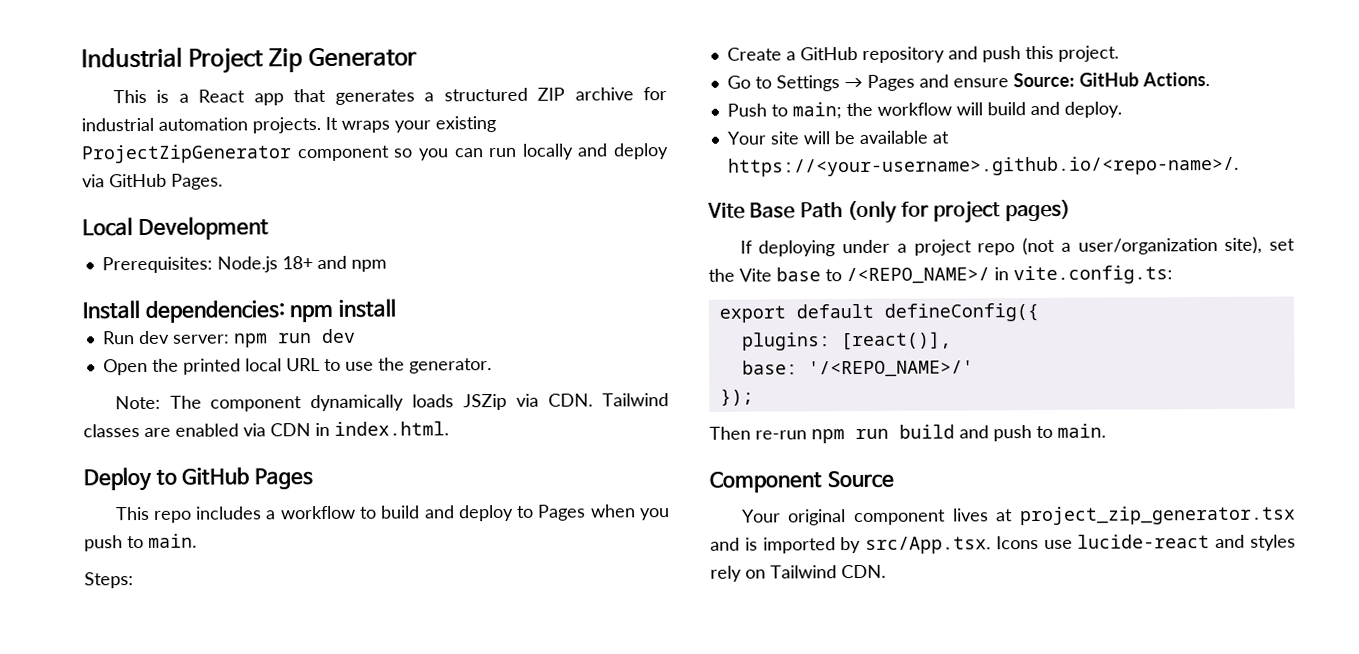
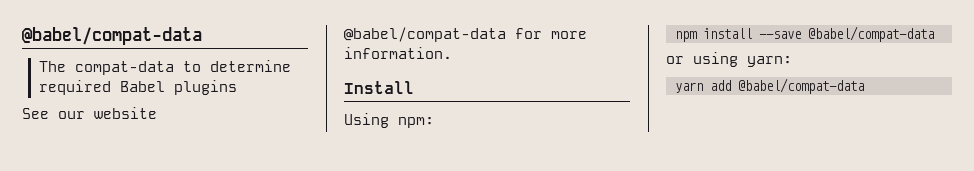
[81,46,418,74] [112,87,668,106] [81,116,496,134] [81,143,669,164] [82,173,223,190] [82,216,269,241] [101,255,387,274] Industrial Project Zip Generator // This is a React app that generates a structured ZIP archive for industrial automation projects. It wraps your existing ProjectZipGenerator component so you can run locally and deploy via GitHub Pages. // Local Development // Prerequisites: Node.js 18+ and npm -> [22,27,202,45] [38,60,291,75] [38,80,237,95] [22,107,157,119] [344,27,587,42] [344,47,452,59] @babel/compat-data // The compat-data to determine required Babel plugins // See our website @babel/compat-data for more information.
[144,300,285,323] dependencies: -> [344,113,434,128] // Using npm: //
[102,328,356,348] [102,357,492,376] [114,393,669,412] [83,421,449,438] [83,466,314,492] [114,504,670,523] [84,533,197,552] [84,572,134,589] [726,45,1119,63] [726,72,1210,92] [726,101,1122,120] [726,130,949,145] [727,155,1239,177] [707,199,1071,224] [739,236,1295,257] [708,265,1173,285] [718,302,1039,323] [741,331,952,351] [741,360,974,378] [719,388,754,406] [709,423,1106,444] [709,470,894,493] [741,505,1296,526] [710,534,1296,554] [710,564,886,582] // Run dev server: npm run dev // Open the printed local URL to use the generator. // Note: The component dynamically loads JSZip via CDN. Tailwind classes are enabled via CDN in index.html. // Deploy to GitHub Pages // This repo includes a workflow to build and deploy to Pages when you push to main. // Steps: // Create a GitHub repository and push this project. // Go to Settings → Pages and ensure Source: GitHub Actions. // Push to main; the workflow will build and deploy. // Your site will be available at https://<your-username>.github.io/<repo-name>/. // Vite Base Path (only for project pages) // If deploying under a project repo (not a user/organization site), set the Vite base to /<REPO_NAME>/ in vite.config.ts: // export default defineConfig({ // plugins: [react()], // base: '/<REPO_NAME>/' // }); // Then re-run npm run build and push to main. // Component Source // Your original component lives at project_zip_generator.tsx and is imported by src/App.tsx. Icons use lucide-react and styles rely on Tailwind CDN. -> [758,26,934,42] [666,52,792,67] [674,78,864,94] --save @babel/compat-data // or using yarn: // yarn add @babel/compat-data

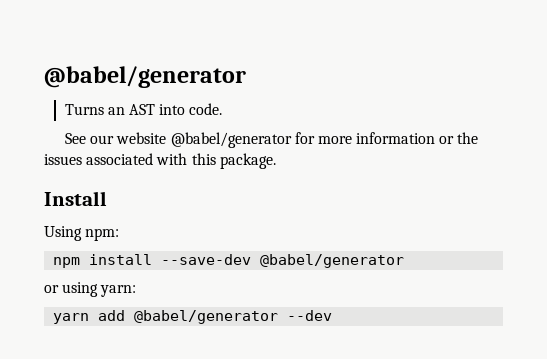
[22,27,202,45] [38,60,291,75] [38,80,237,95] @babel/compat-data // The compat-data to determine required Babel plugins -> [44,66,246,88] [64,103,223,115] @babel/generator // Turns an AST into code.
[344,27,506,42] @babel/compat-data -> [170,132,292,148] @babel/generator
[344,47,452,59] information. -> [356,132,479,144] [44,153,276,169] information or the issues associated with this package.
[758,26,934,42] --save @babel/compat-data -> [161,254,405,268] --save-dev @babel/generator
[737,78,864,94] @babel/compat-data -> [134,310,333,324] @babel/generator --dev

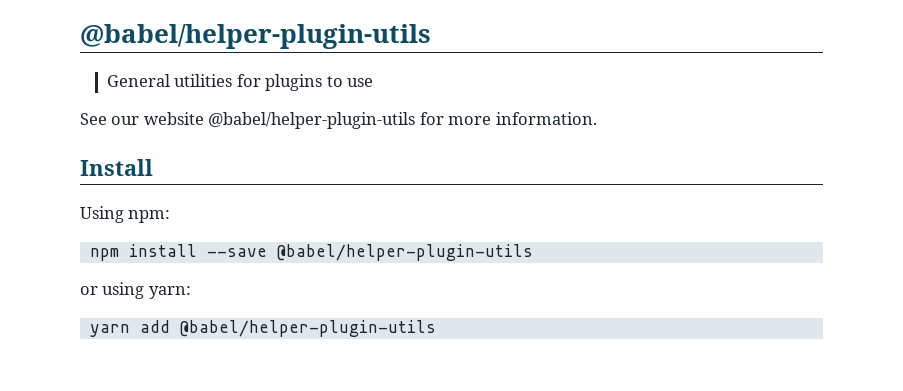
[44,66,246,88] [64,103,223,115] @babel/generator // Turns an AST into code. -> [80,24,431,49] [106,74,374,91] @babel/helper-plugin-utils // General utilities for plugins to use
[170,132,292,148] @babel/generator -> [208,112,416,129] @babel/helper-plugin-utils
[356,132,479,144] [44,153,276,169] information or the issues associated with this package. -> [495,112,597,125] information.
[161,254,405,268] --save-dev @babel/generator -> [206,244,533,261] --save @babel/helper-plugin-utils
[134,310,333,324] @babel/generator --dev -> [179,320,436,337] @babel/helper-plugin-utils

